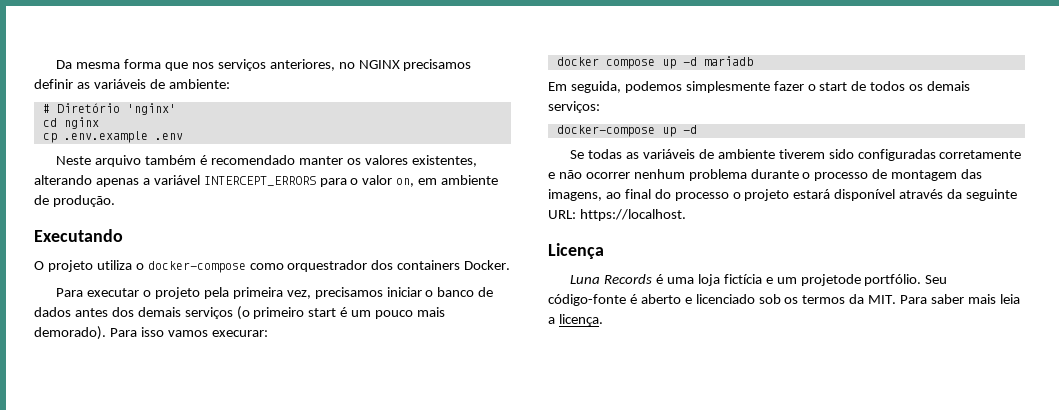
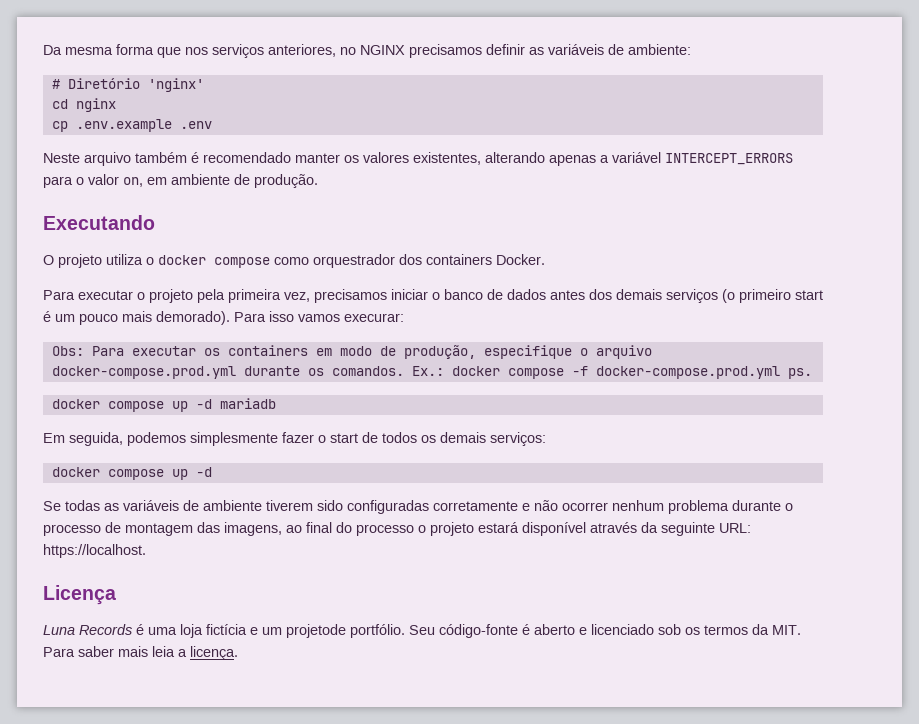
[147,261,246,273] docker-compose -> [158,255,270,268] docker compose
(268, 333) none -> [51,345,652,359] [51,366,812,379] // Obs: Para executar os containers em modo de produção, especifique o arquivo docker-compose.prod.yml durante os comandos. Ex.: docker compose -f docker-compose.prod.yml ps.
[556,125,655,137] docker-compose -> [51,467,164,480] docker compose

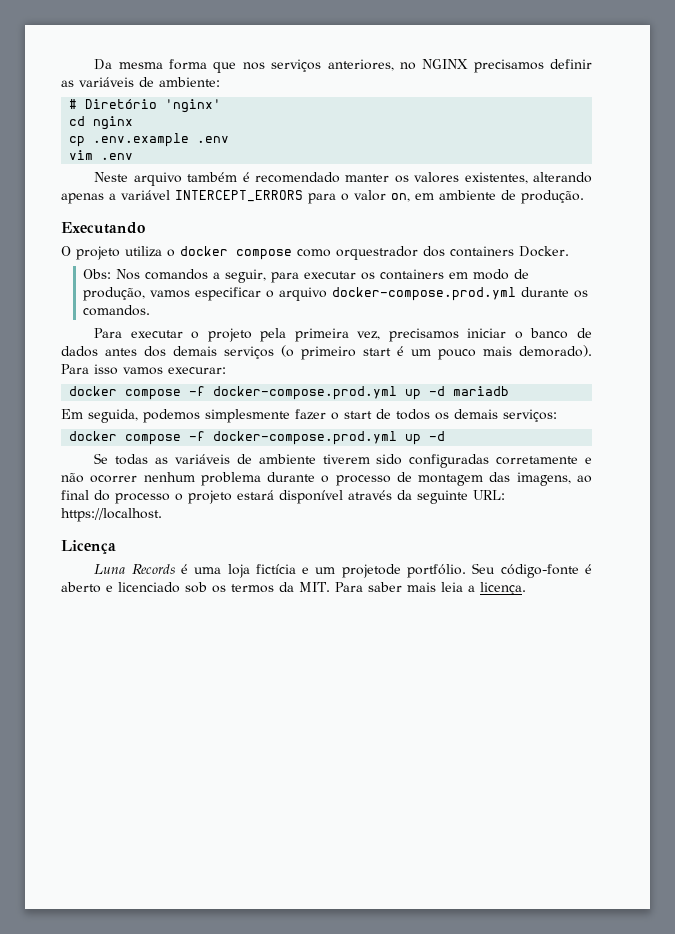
(212, 125) none -> [69,150,134,160] // vim .env
(545, 259) none -> [83,269,530,283] [83,287,589,301] [83,305,151,316] // Obs: Nos comandos a seguir, para executar os containers em modo de produção, vamos especificar o arquivo docker-compose.prod.yml durante os comandos.
[51,345,652,359] [51,366,812,379] [51,399,164,412] Obs: Para executar os containers em modo de produção, especifique o arquivo docker-compose.prod.yml durante os comandos. Ex.: docker compose -f docker-compose.prod.yml ps. // docker compose -> [69,386,398,400] docker compose -f docker-compose.prod.yml
(164, 474) none -> [189,431,398,445] -f docker-compose.prod.yml

